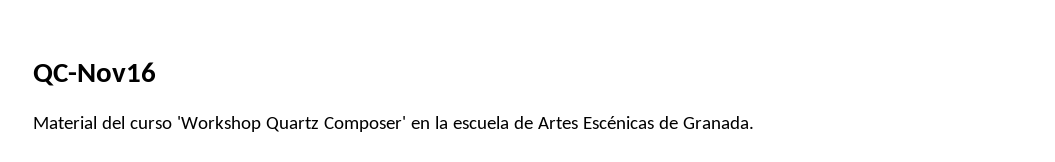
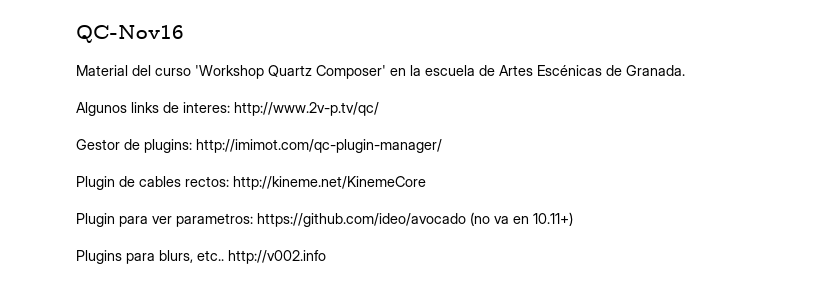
(754, 122) none -> [76,102,379,116] [76,139,442,153] [76,176,426,190] [76,212,573,227] [76,250,326,264] // Algunos links de interes: http://www.2v-p.tv/qc/ // Gestor de plugins: http://imimot.com/qc-plugin-manager/ // Plugin de cables rectos: http://kineme.net/KinemeCore // Plugin para ver parametros: https://github.com/ideo/avocado (no va en 10.11+) // Plugins para blurs, etc.. http://v002.info

